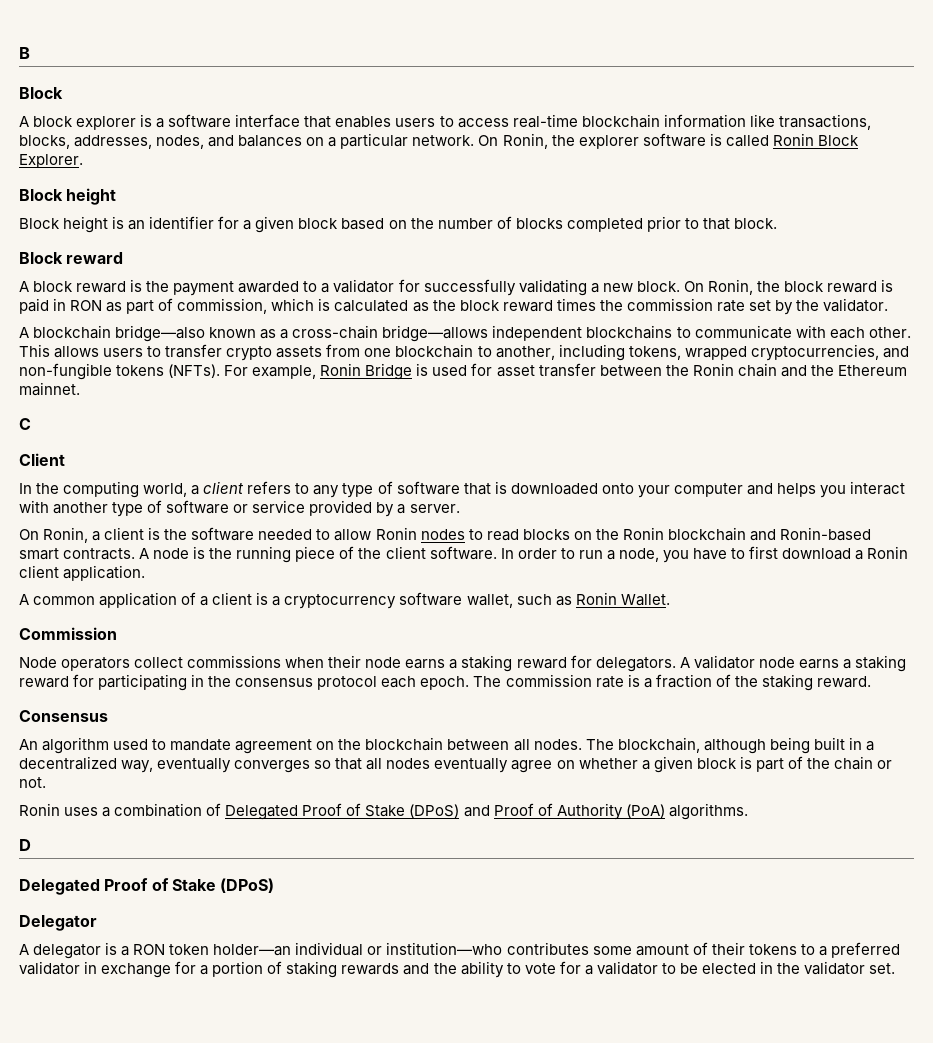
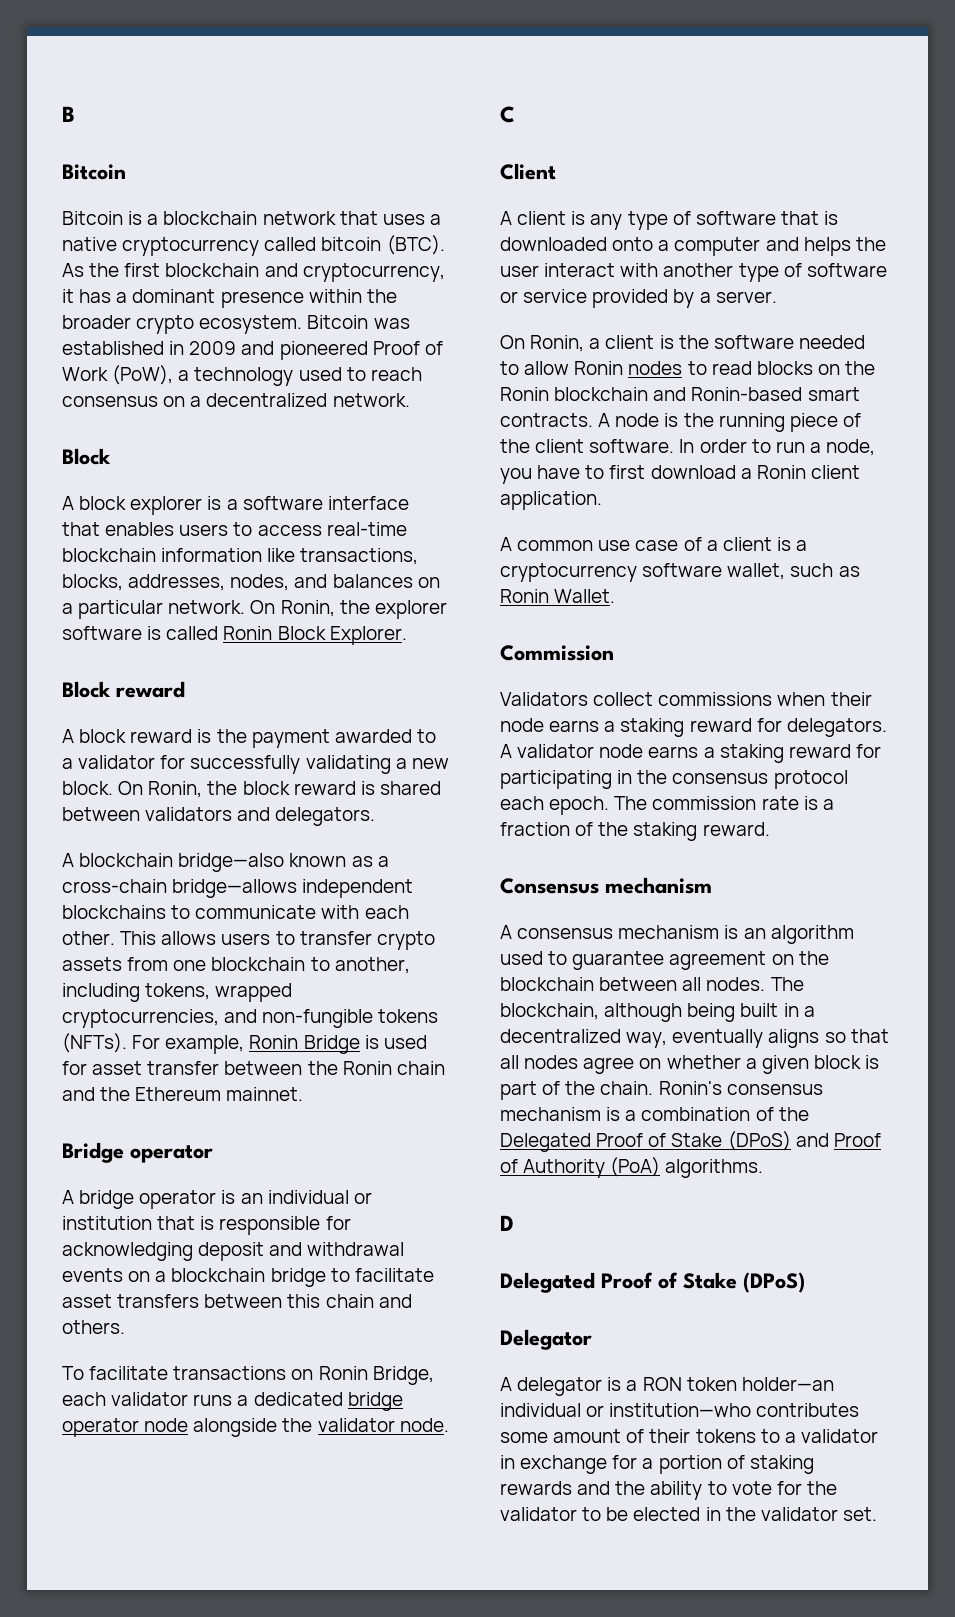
(30, 53) none -> [62,164,126,180] [62,211,441,225] [62,235,445,256] [62,263,445,282] [62,289,397,308] [62,315,410,334] [62,341,443,360] [62,365,422,386] [62,393,410,407] // Bitcoin // Bitcoin is a blockchain network that uses a native cryptocurrency called bitcoin (BTC). As the first blockchain and cryptocurrency, it has a dominant presence within the broader crypto ecosystem. Bitcoin was established in 2009 and pioneered Proof of Work (PoW), a technology used to reach consensus on a decentralized network.
[19,188,117,205] [19,216,777,233] // Block height // Block height is an identifier for a given block based on the number of blocks completed prior to that block. -> (407, 635) none
[19,298,889,315] paid in RON as part of commission, which is calculated as the block reward times the commission rate set by the validator. -> [379,781,441,795] [62,807,376,826] shared between validators and delegators.
[19,418,31,430] [19,453,65,466] [19,481,310,498] C // Client // In the computing world, a client refers to -> [62,1142,213,1163] [62,1190,372,1209] [62,1216,351,1235] [62,1242,405,1261] [62,1268,434,1287] [62,1294,412,1308] [62,1320,125,1334] [62,1366,434,1385] [62,1392,403,1411] [62,1418,449,1437] [500,106,515,123] [500,163,556,180] [500,211,586,225] Bridge operator // A bridge operator is an individual or institution that is responsible for acknowledging deposit and withdrawal events on a blockchain bridge to facilitate asset transfers between this chain and others. // To facilitate transactions on Ronin Bridge, each validator runs a dedicated bridge operator node alongside the validator node. // C // Client // A client is
[637,485,670,498] your -> [658,240,670,251] a
[819,485,846,498] you -> [855,237,886,251] [500,265,539,277] the user
[99,592,178,608] application -> [598,540,679,551] use case
[19,657,131,671] Node operators -> [500,692,588,706] Validators
[19,739,38,750] // An -> [605,877,712,894] [500,925,766,939] mechanism // A consensus mechanism is an
[170,739,232,751] mandate -> [572,951,665,970] guarantee
[234,760,311,773] converges -> [768,1029,820,1048] aligns
[434,758,509,773] eventually -> (579, 1062) none
[833,756,892,770] [19,777,46,788] [19,803,99,816] chain or not. // Ronin uses -> [600,1081,823,1095] [500,1107,621,1121] chain. Ronin's consensus mechanism is
(222, 809) none -> [778,1107,809,1121] the
[830,942,900,958] preferred -> (796, 1437) none
[584,965,593,975] a -> [806,1481,837,1495] the

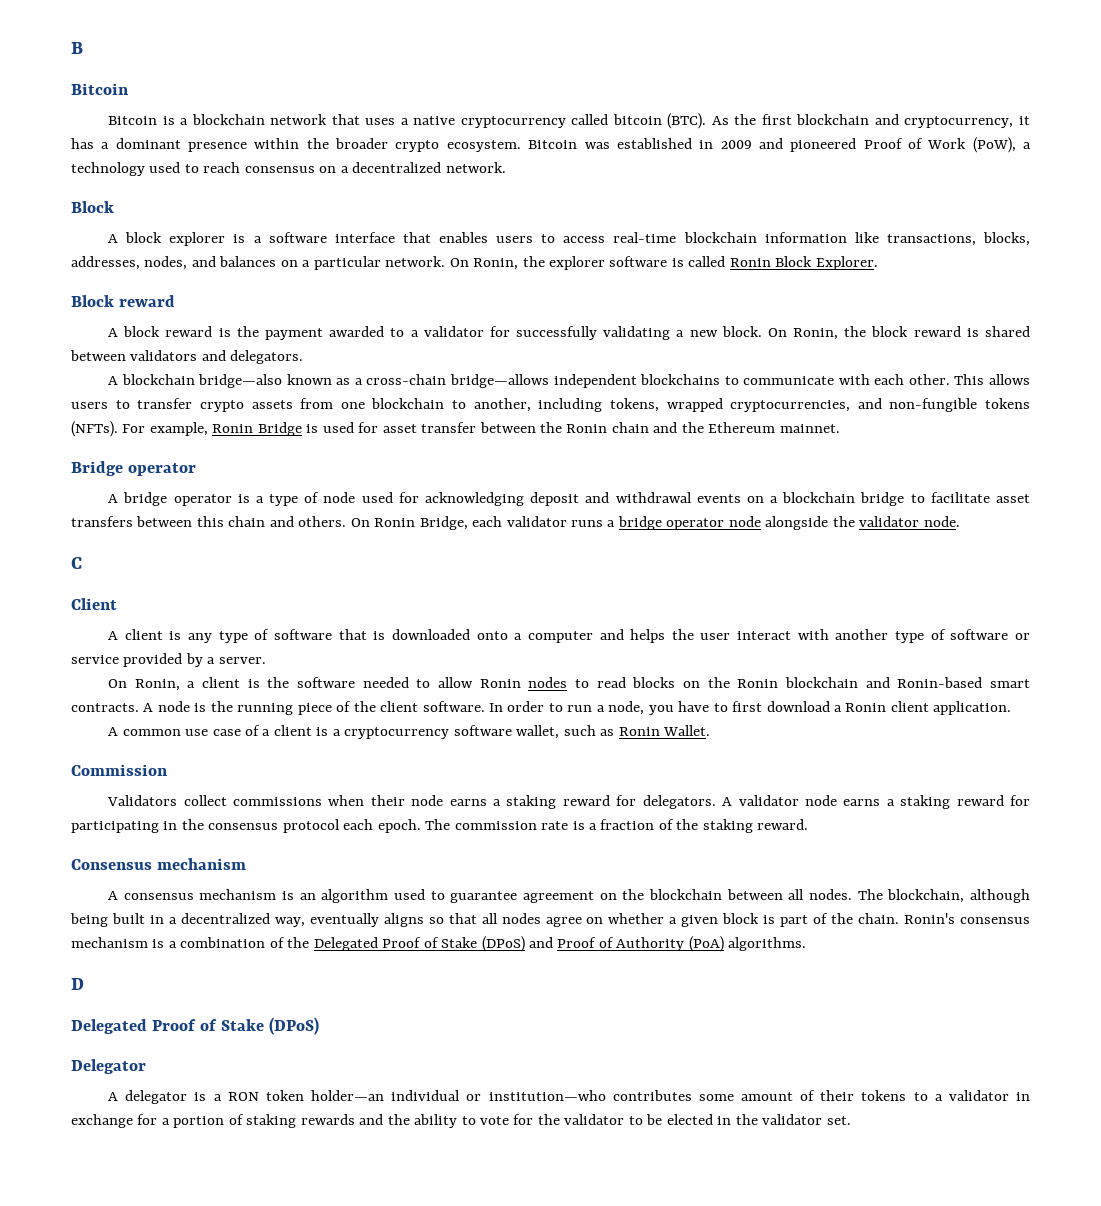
[240,1190,372,1204] [62,1216,321,1235] an individual or institution that is responsible -> [255,492,393,506] a type of node used
[62,1366,314,1380] // To facilitate transactions on -> [350,518,370,527] On
[253,1392,343,1406] dedicated -> (616, 523) none

